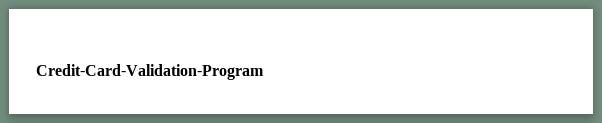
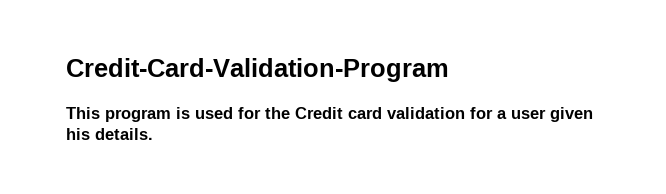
(264, 72) none -> [66,107,593,122] [66,128,153,140] // This program is used for the Credit card validation for a user given his details.

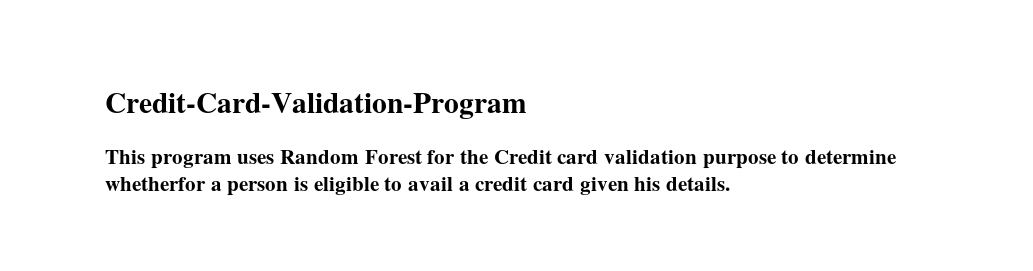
[176,107,233,119] is used -> [237,150,422,164] uses Random Forest
[470,107,546,119] for a user -> [702,150,897,169] [105,177,575,196] purpose to determine whetherfor a person is eligible to avail a credit card

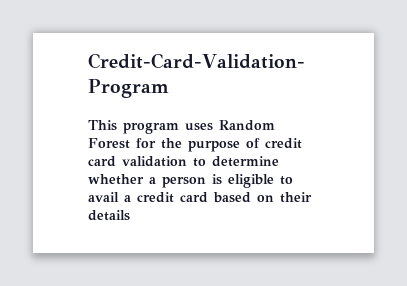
[493,150,552,164] Credit -> [188,138,302,152] purpose of credit
[702,154,776,169] purpose -> (187, 161) none
[105,177,206,191] whetherfor -> [88,174,144,185] whether
[579,177,731,195] given his details. -> [213,192,312,203] [88,210,130,221] based on their details

